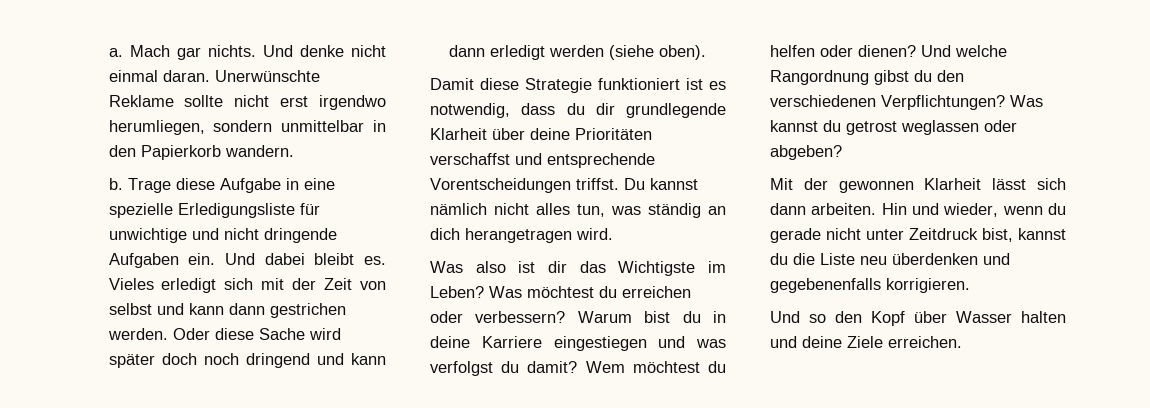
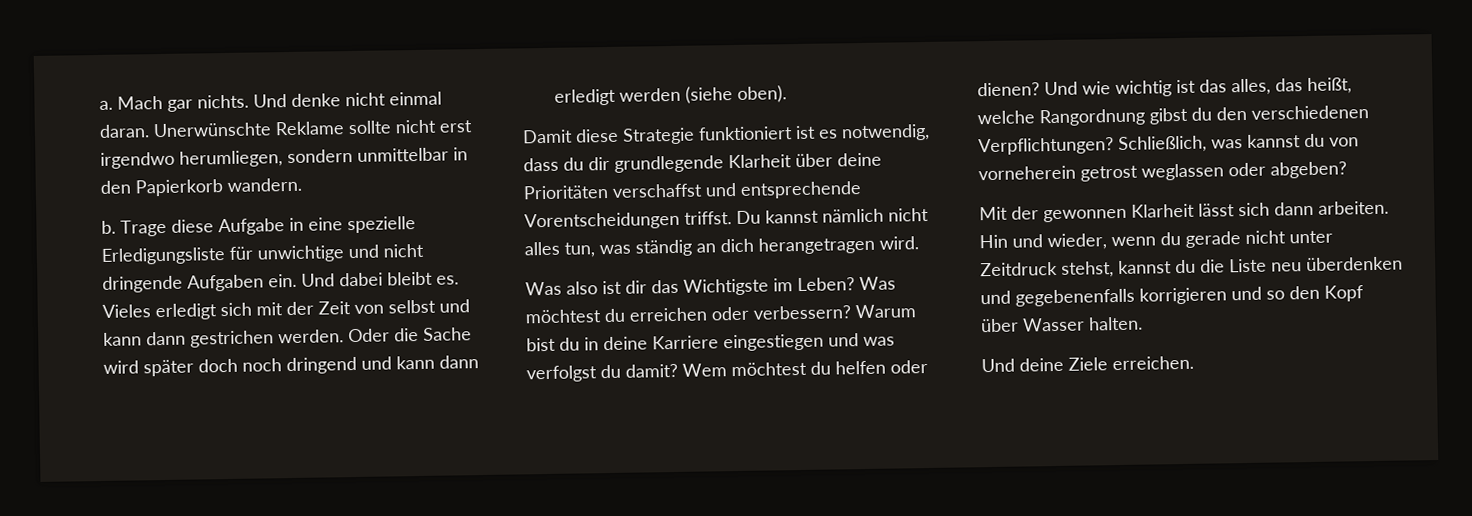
[214,328,254,340] diese -> [394,327,420,342] die
(951, 51) none -> [1082,77,1352,98] wie wichtig ist das alles, das heißt,
[1010,95,1043,107] [770,120,841,132] Was kannst du -> [1118,133,1359,153] [978,165,1076,181] Schließlich, was kannst du von vorneherein
[982,228,1013,242] bist, -> [1061,261,1114,278] stehst,
[886,278,970,293] [770,311,800,323] korrigieren. // Und -> [1139,286,1262,305] korrigieren und
[1021,311,1066,323] [770,336,797,348] halten und -> [1088,316,1143,331] [981,358,1015,373] halten. // Und

